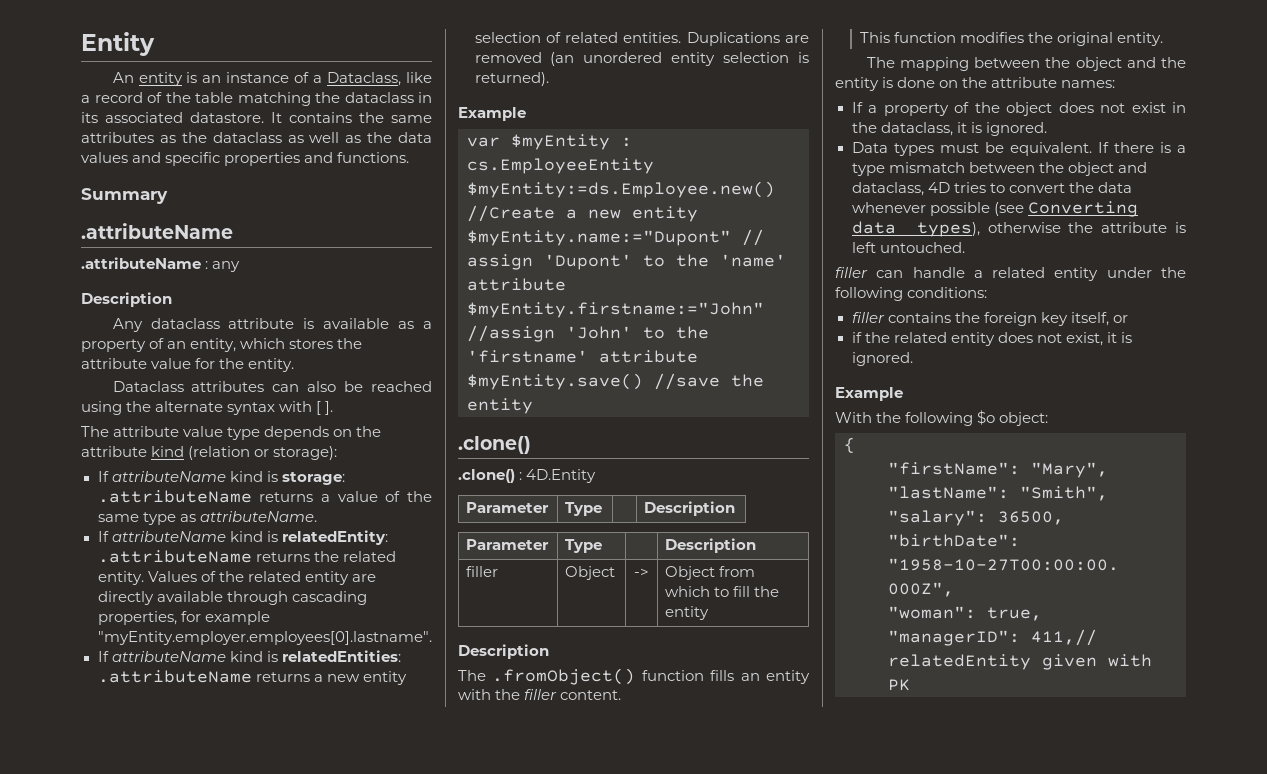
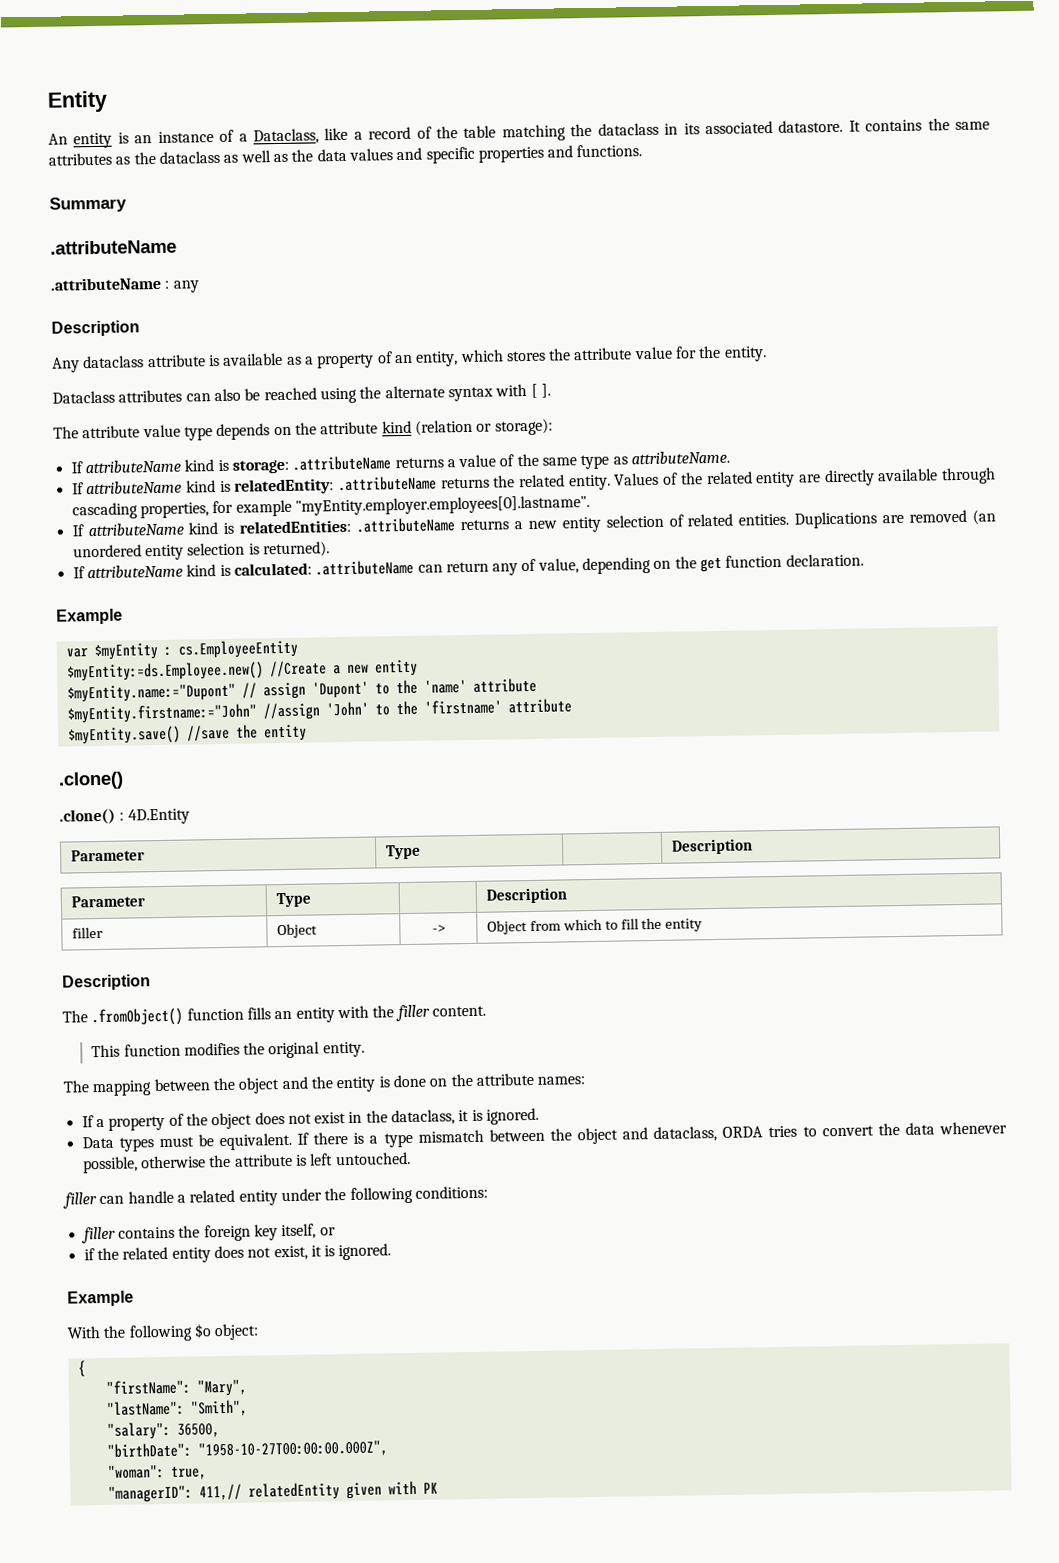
(549, 79) none -> [72,553,864,579] // If attributeName kind is calculated: .attributeName can return any of value, depending on the get function declaration.
[927,182,950,193] 4D -> [722,1126,764,1138] ORDA
[929,201,1138,217] [851,221,980,237] possible (see Converting data types), -> [82,1156,138,1174] possible,

